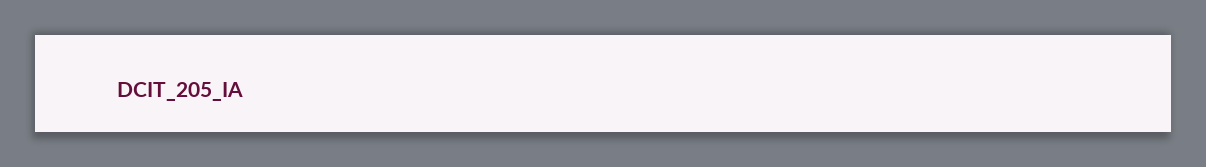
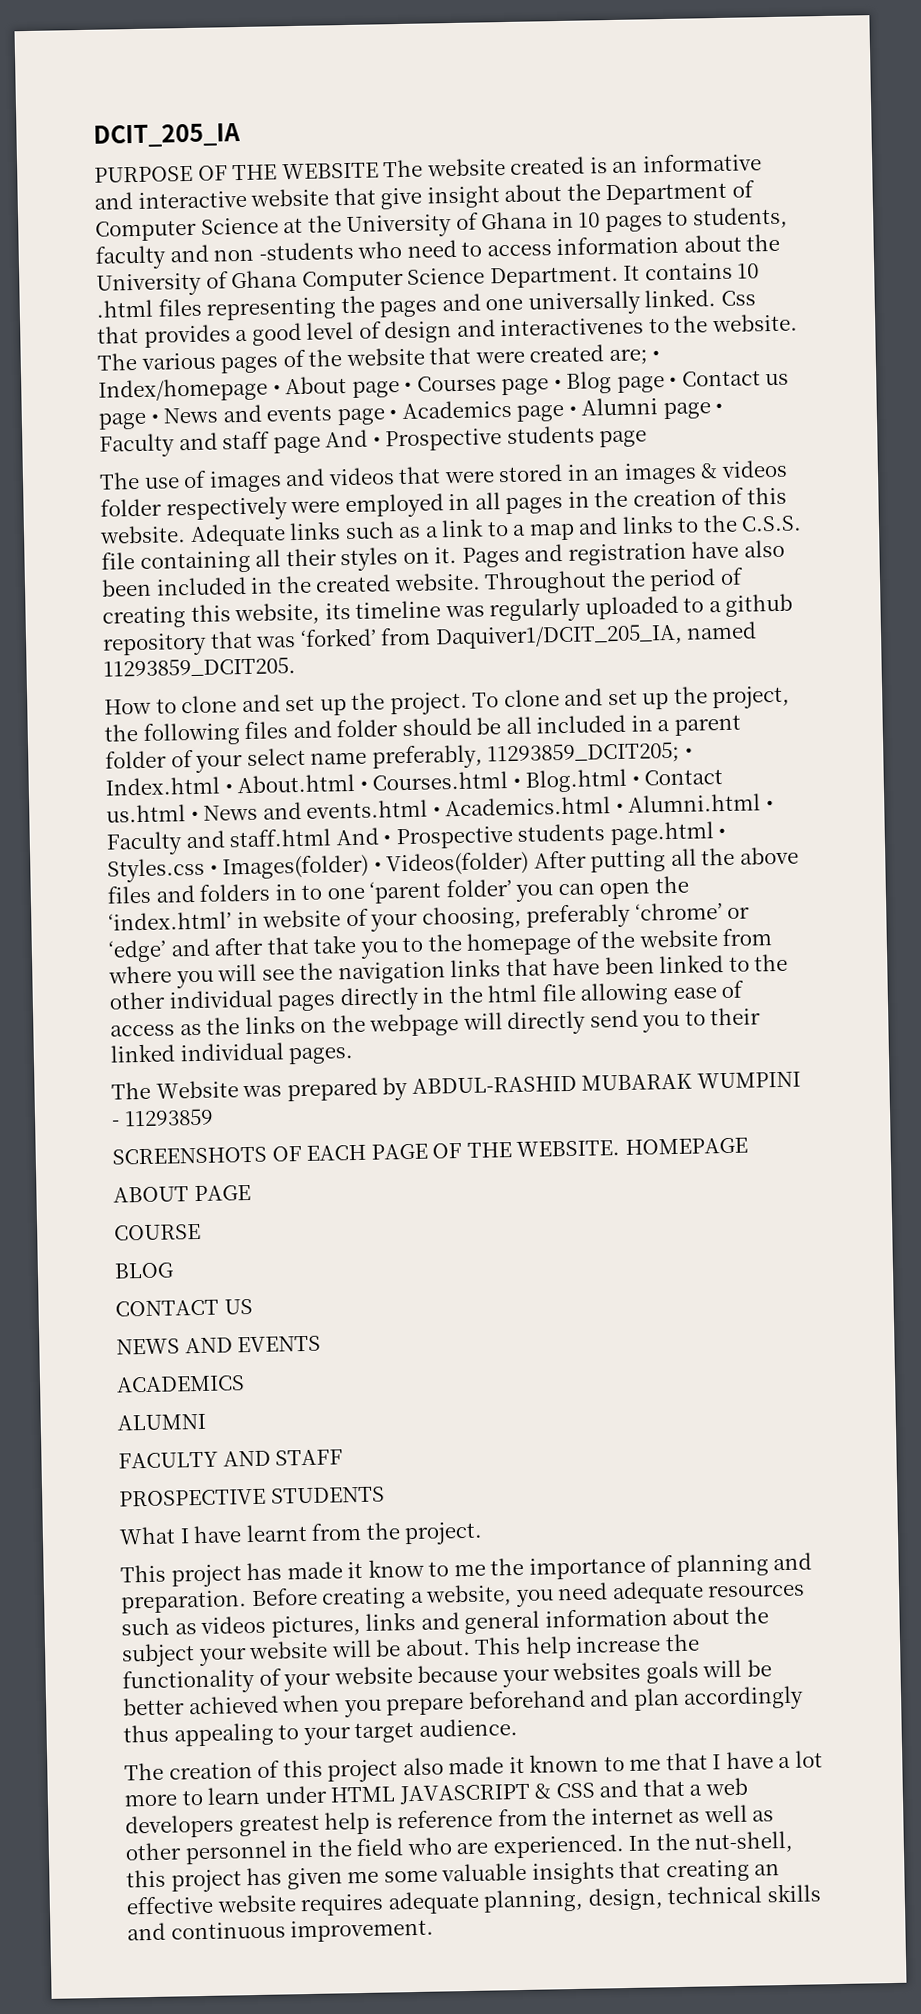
(243, 91) none -> [94,153,762,183] [94,180,755,210] [95,206,788,242] [95,233,781,270] [96,262,760,297] [96,288,756,321] [97,313,798,348] [97,344,661,374] [98,370,790,403] [98,397,724,430] [99,425,648,458] [99,459,788,493] [100,486,787,522] [99,514,803,548] [101,539,785,574] [101,567,744,597] [102,593,794,629] [102,621,758,657] [103,657,296,678] [104,685,791,716] [104,714,741,746] [105,741,693,773] [105,768,724,796] [106,793,774,823] [106,821,727,856] [107,846,799,883] [107,875,689,904] [108,902,751,932] [108,928,773,963] [108,953,789,989] [109,980,745,1012] [110,1007,762,1037] [110,1042,355,1065] [111,1071,801,1102] [112,1108,214,1127] [112,1137,748,1165] [113,1184,251,1203] [114,1223,201,1241] [114,1262,174,1279] [115,1298,253,1317] [116,1335,322,1355] [116,1375,245,1393] [117,1413,206,1431] [118,1449,344,1469] [119,1486,385,1507] [119,1521,484,1546] [120,1552,813,1588] [120,1580,806,1614] [121,1606,769,1638] [121,1633,700,1668] [122,1659,772,1695] [122,1685,805,1718] [123,1718,518,1747] [124,1750,824,1783] [124,1777,748,1807] [125,1804,775,1839] [125,1830,794,1865] [126,1859,781,1893] [126,1883,821,1917] [127,1918,435,1943] // PURPOSE OF THE WEBSITE The website created is an informative and interactive website that give insight about the Department of Computer Science at the University of Ghana in 10 pages to students, faculty and non -students who need to access information about the University of Ghana Computer Science Department. It contains 10 .html files representing the pages and one universally linked. Css that provides a good level of design and interactivenes to the website. The various pages of the website that were created are; • Index/homepage • About page • Courses page • Blog page • Contact us page • News and events page • Academics page • Alumni page • Faculty and staff page And • Prospective students page // The use of images and videos that were stored in an images & videos folder respectively were employed in all pages in the creation of this website. Adequate links such as a link to a map and links to the C.S.S. file containing all their styles on it. Pages and registration have also been included in the created website. Throughout the period of creating this website, its timeline was regularly uploaded to a github repository that was ‘forked’ from Daquiver1/DCIT_205_IA, named 11293859_DCIT205. // How to clone and set up the project. To clone and set up the project, the following files and folder should be all included in a parent folder of your select name preferably, 11293859_DCIT205; • Index.html • About.html • Courses.html • Blog.html • Contact us.html • News and events.html • Academics.html • Alumni.html • Faculty and staff.html And • Prospective students page.html • Styles.css • Images(folder) • Videos(folder) After putting all the above files and folders in to one ‘parent folder’ you can open the ‘index.html’ in website of your choosing, preferably ‘chrome’ or ‘edge’ and after that take you to the homepage of the website from where you will see the navigation links that have been linked to the other individual pages directly in the html file allowing ease of access as the links on the webpage will directly send you to their linked individual pages. // The Website was prepared by ABDUL-RASHID MUBARAK WUMPINI - 11293859 // SCREENSHOTS OF EACH PAGE OF THE WEBSITE. HOMEPAGE // ABOUT PAGE // COURSE // BLOG // CONTACT US // NEWS AND EVENTS // ACADEMICS // ALUMNI // FACULTY AND STAFF // PROSPECTIVE STUDENTS // What I have learnt from the project. // This project has made it know to me the importance of planning and preparation. Before creating a website, you need adequate resources such as videos pictures, links and general information about the subject your website will be about. This help increase the functionality of your website because your websites goals will be better achieved when you prepare beforehand and plan accordingly thus appealing to your target audience. // The creation of this project also made it known to me that I have a lot more to learn under HTML JAVASCRIPT & CSS and that a web developers greatest help is reference from the internet as well as other personnel in the field who are experienced. In the nut-shell, this project has given me some valuable insights that creating an effective website requires adequate planning, design, technical skills and continuous improvement.

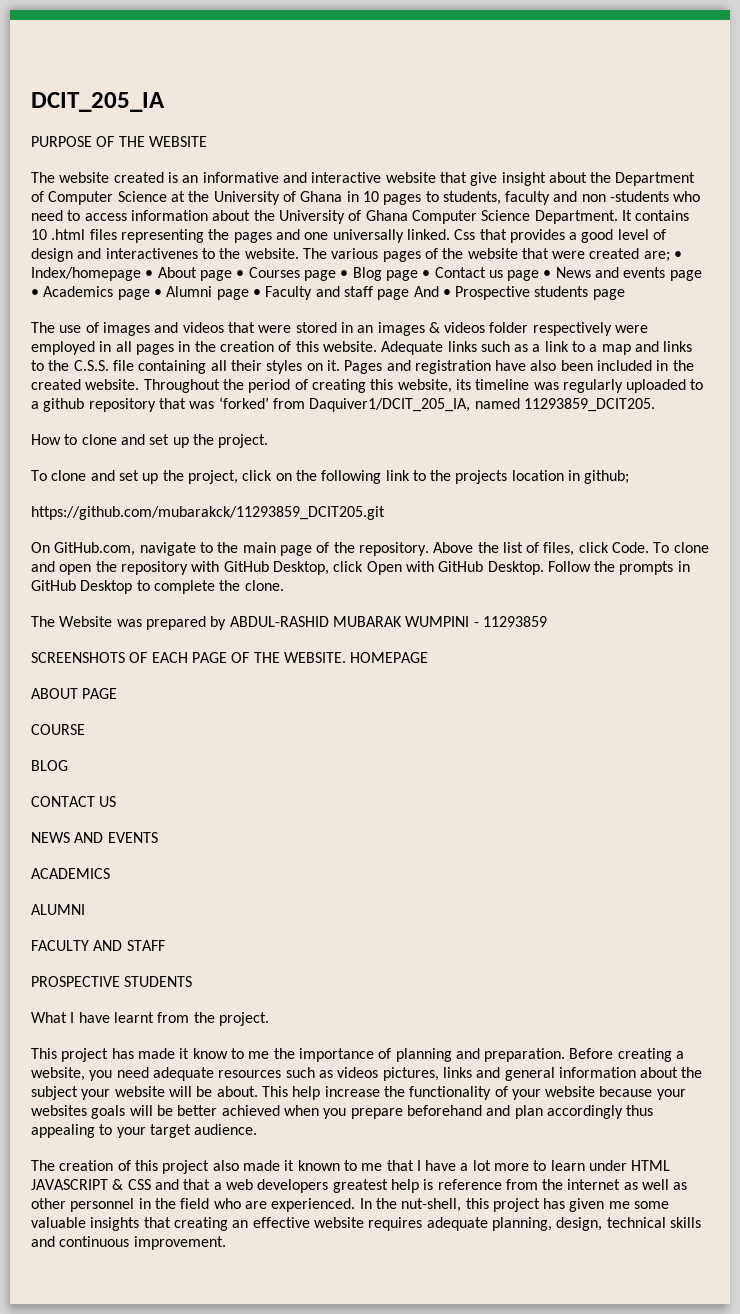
(379, 171) none -> (207, 141) //
(468, 703) none -> (269, 441) //
[104,714,741,746] [105,741,693,773] [105,768,724,796] [106,793,774,823] [106,821,727,856] [107,846,799,883] [107,875,689,904] [108,902,751,932] [108,928,773,963] [108,953,789,989] [109,980,745,1012] [110,1007,762,1037] [110,1042,355,1065] the following files and folder should be all included in a parent folder of your select name preferably, 11293859_DCIT205; • Index.html • About.html • Courses.html • Blog.html • Contact us.html • News and events.html • Academics.html • Alumni.html • Faculty and staff.html And • Prospective students page.html • Styles.css • Images(folder) • Videos(folder) After putting all the above files and folders in to one ‘parent folder’ you can open the ‘index.html’ in website of your choosing, preferably ‘chrome’ or ‘edge’ and after that take you to the homepage of the website from where you will see the navigation links that have been linked to the other individual pages directly in the html file allowing ease of access as the links on the webpage will directly send you to their linked individual pages. -> [242,470,630,484] [31,506,385,520] [31,542,709,556] [31,561,690,575] [31,580,284,594] click on the following link to the projects location in github; // https://github.com/mubarakck/11293859_DCIT205.git // On GitHub.com, navigate to the main page of the repository. Above the list of files, click Code. To clone and open the repository with GitHub Desktop, click Open with GitHub Desktop. Follow the prompts in GitHub Desktop to complete the clone.

